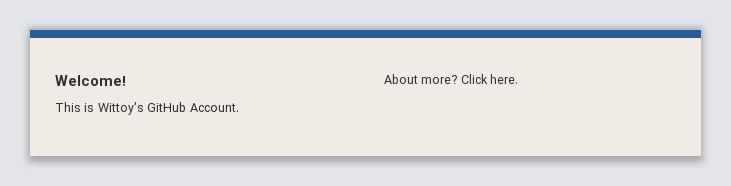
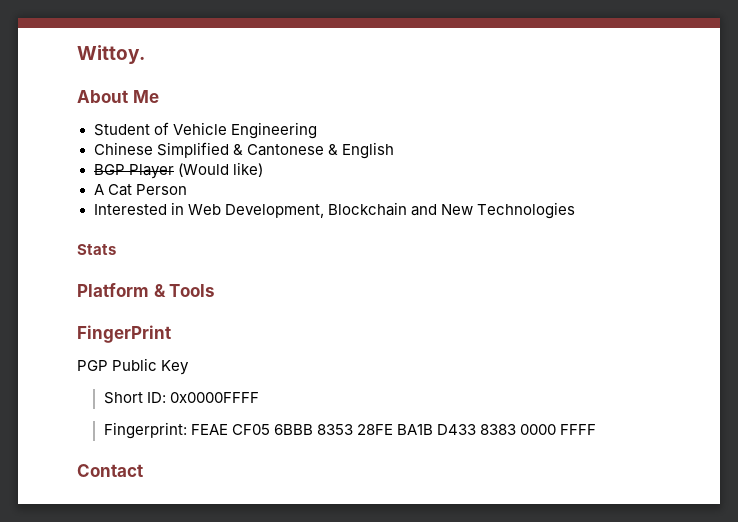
[55,75,126,86] [55,102,239,115] [384,74,519,84] Welcome! // This is Wittoy's GitHub Account. // About more? Click here. -> [77,45,145,64] [77,90,159,103] [93,122,317,139] [93,142,394,159] [93,162,263,179] [93,184,187,196] [93,202,575,219] [77,244,116,255] [77,283,216,297] [77,325,171,343] [77,358,190,375] [103,392,259,404] [103,422,597,439] [77,464,143,477] Wittoy. // About Me // Student of Vehicle Engineering // Chinese Simplified & Cantonese & English // BGP Player (Would like) // A Cat Person // Interested in Web Development, Blockchain and New Technologies // Stats // Platform & Tools // FingerPrint // PGP Public Key // Short ID: 0x0000FFFF // Fingerprint: FEAE CF05 6BBB 8353 28FE BA1B D433 8383 0000 FFFF // Contact

